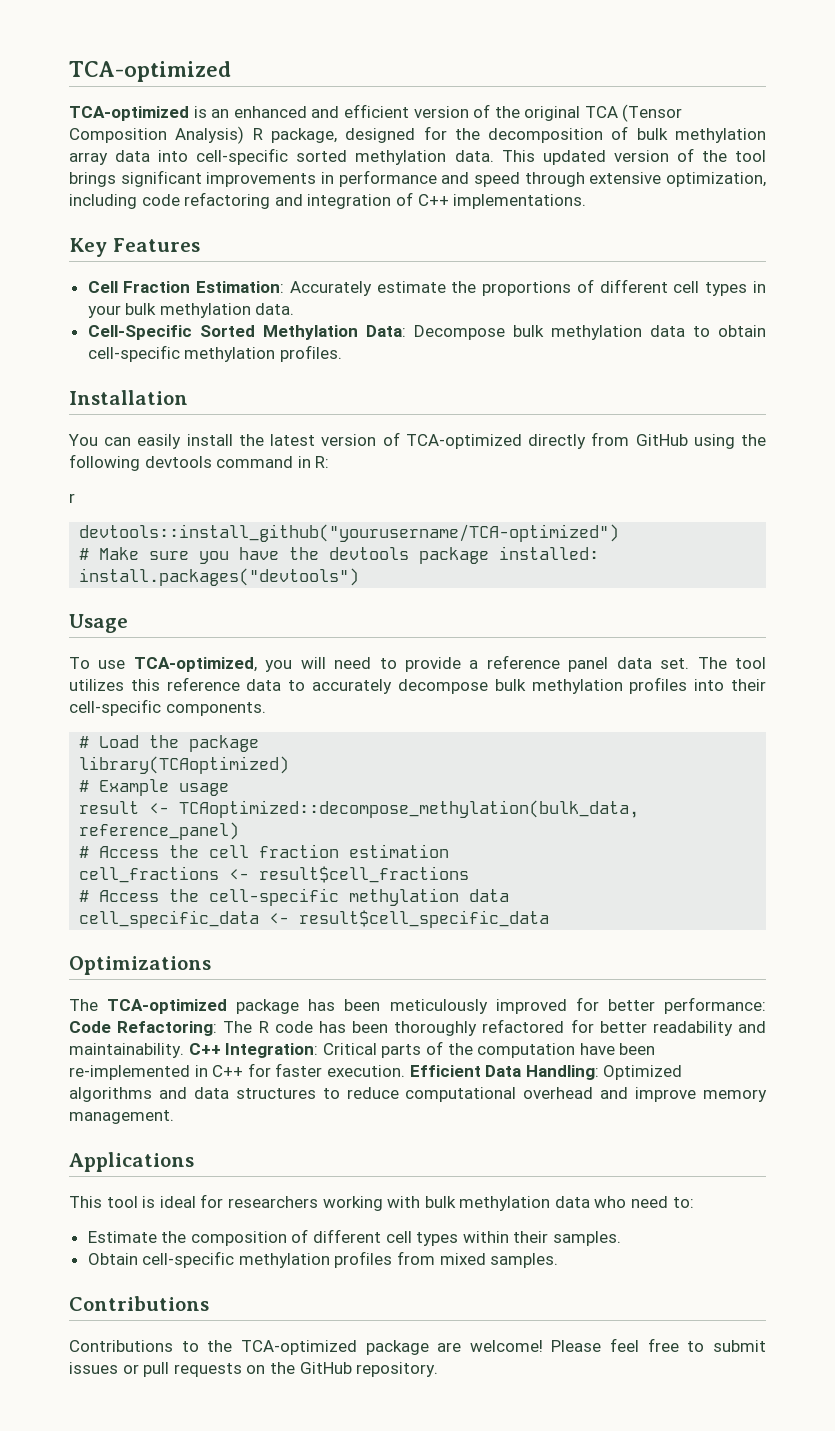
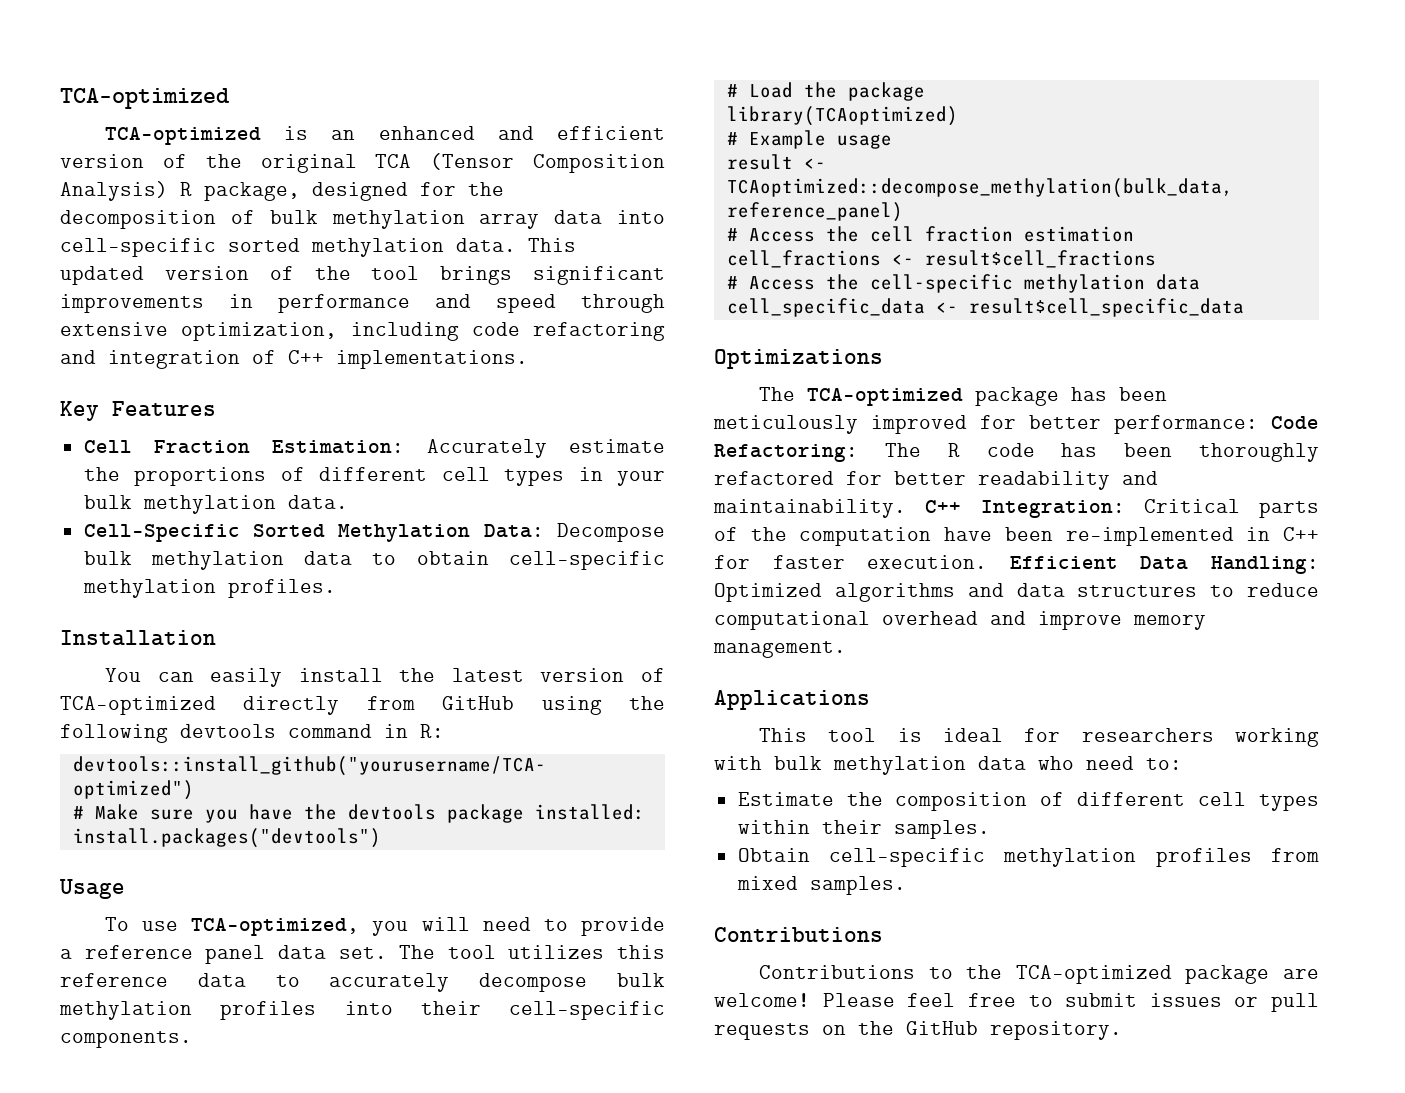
[69,493,75,503] // r -> (444, 731) none

